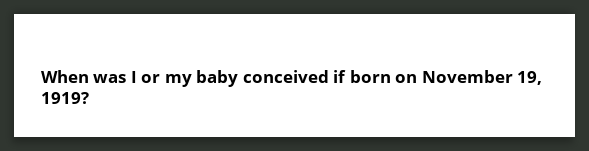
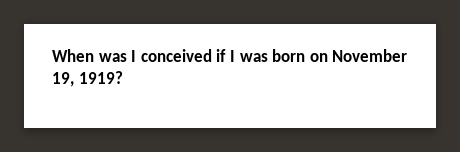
[141,70,347,87] or my baby conceived if -> [140,49,268,62] conceived if I was

